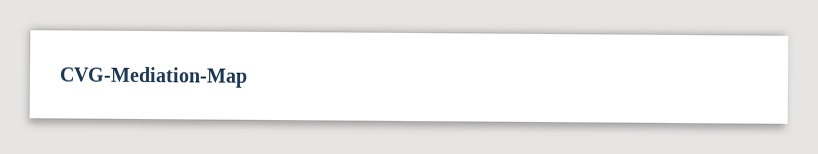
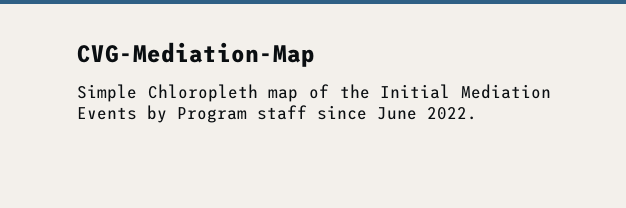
(248, 77) none -> [77,84,551,102] [77,105,477,123] // Simple Chloropleth map of the Initial Mediation Events by Program staff since June 2022.

